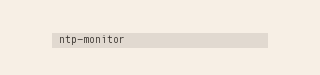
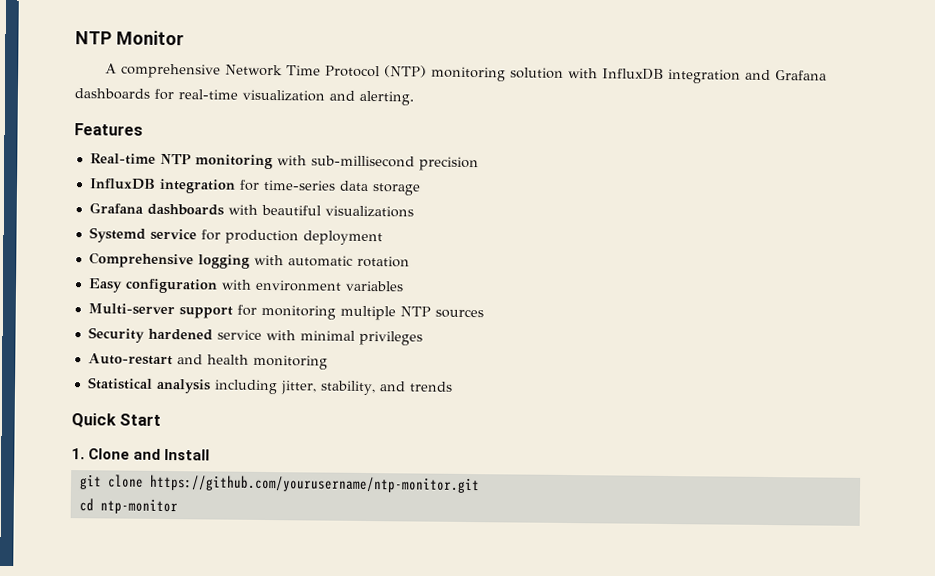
(59, 40) none -> [75,30,184,46] [104,63,827,84] [74,88,414,106] [74,123,143,136] [89,153,479,172] [88,178,421,196] [88,202,414,218] [88,227,383,246] [88,252,410,269] [87,278,404,294] [87,303,484,321] [87,327,423,346] [87,353,328,370] [86,377,453,396] [71,413,162,428] [71,448,211,461] [78,474,480,494] [78,498,94,512] NTP Monitor // A comprehensive Network Time Protocol (NTP) monitoring solution with InfluxDB integration and Grafana dashboards for real-time visualization and alerting. // Features // Real-time NTP monitoring with sub-millisecond precision // InfluxDB integration for time-series data storage // Grafana dashboards with beautiful visualizations // Systemd service for production deployment // Comprehensive logging with automatic rotation // Easy configuration with environment variables // Multi-server support for monitoring multiple NTP sources // Security hardened service with minimal privileges // Auto-restart and health monitoring // Statistical analysis including jitter, stability, and trends // Quick Start // 1. Clone and Install // git clone https://github.com/yourusername/ntp-monitor.git // cd

